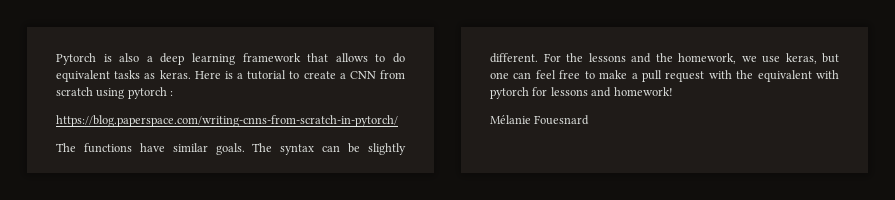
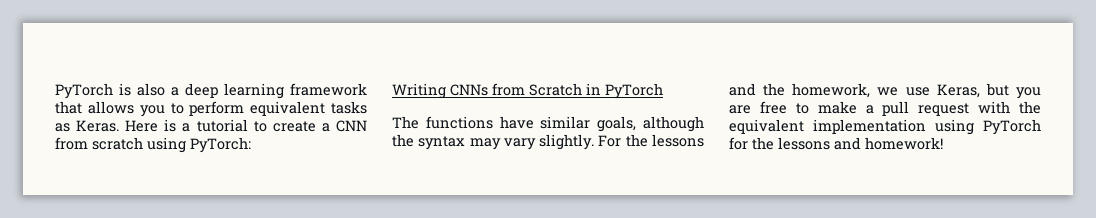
[56,53,96,65] Pytorch -> [55,83,113,99] PyTorch
[375,53,405,63] to do -> [139,101,245,117] you to perform
[159,70,191,79] keras. -> [76,120,120,132] Keras.
[127,87,174,99] [56,115,398,127] [56,143,407,155] [490,53,538,63] pytorch : // https://blog.paperspace.com/writing-cnns-from-scratch-in-pytorch/ // The functions have similar goals. The syntax can be slightly different. -> [190,137,251,153] [392,83,663,99] [392,116,704,132] [392,134,595,150] PyTorch: // Writing CNNs from Scratch in PyTorch // The functions have similar goals, although the syntax may vary slightly.
[785,53,839,64] [490,70,556,79] keras, but one can feel -> [936,83,1041,99] [729,105,751,114] Keras, but you are
[816,70,839,79] [490,87,548,99] with pytorch for -> [813,119,1041,135] [729,137,774,150] implementation using PyTorch for the
[490,115,590,125] // Mélanie Fouesnard -> (943, 143) none

